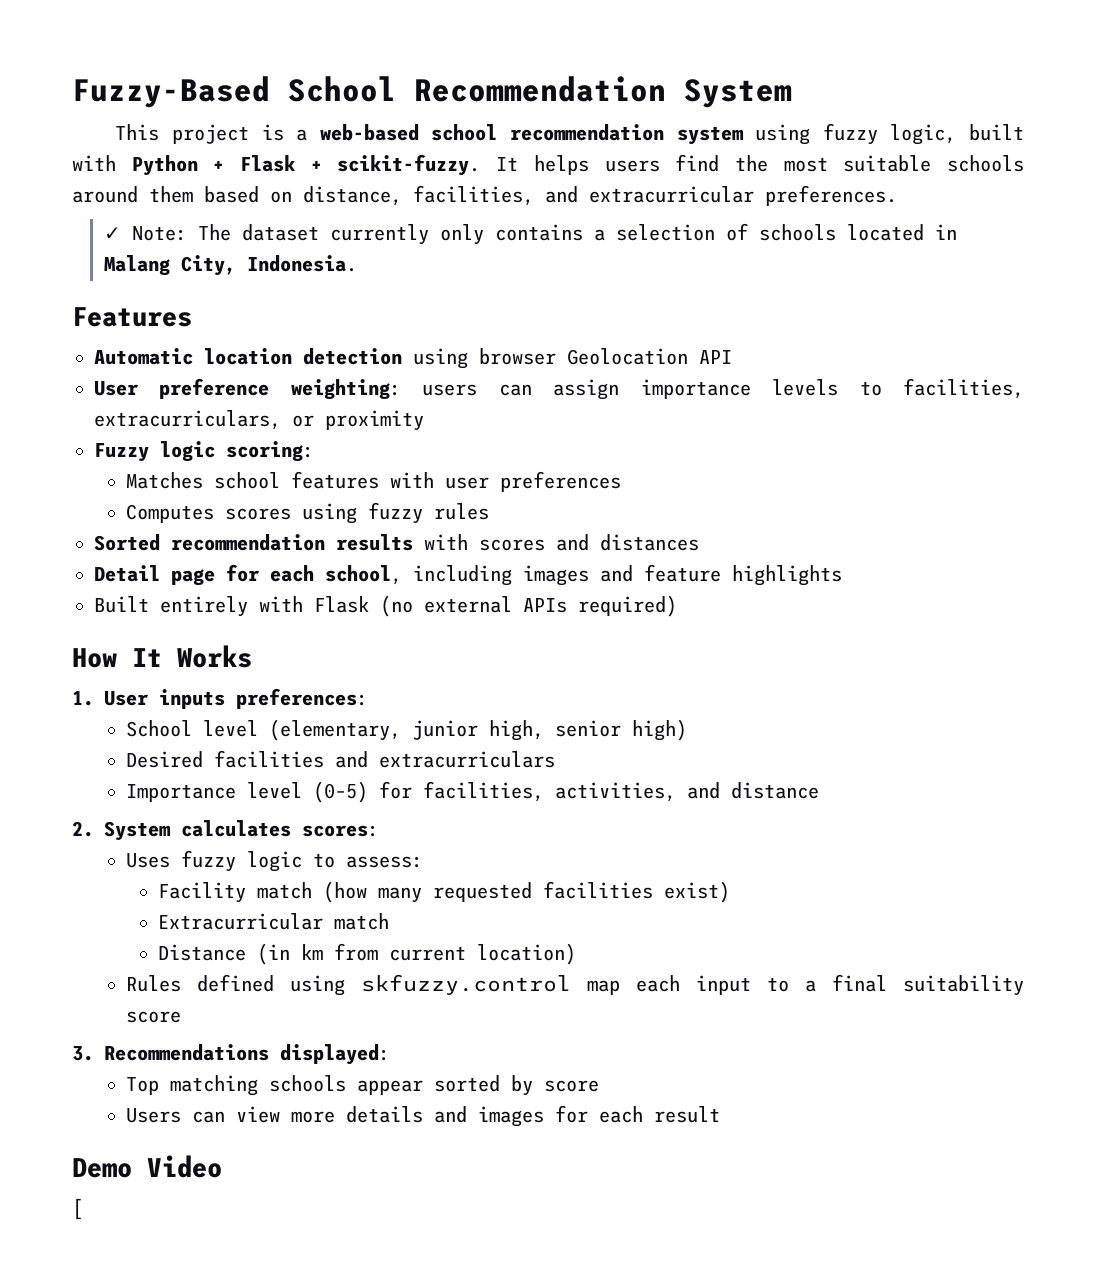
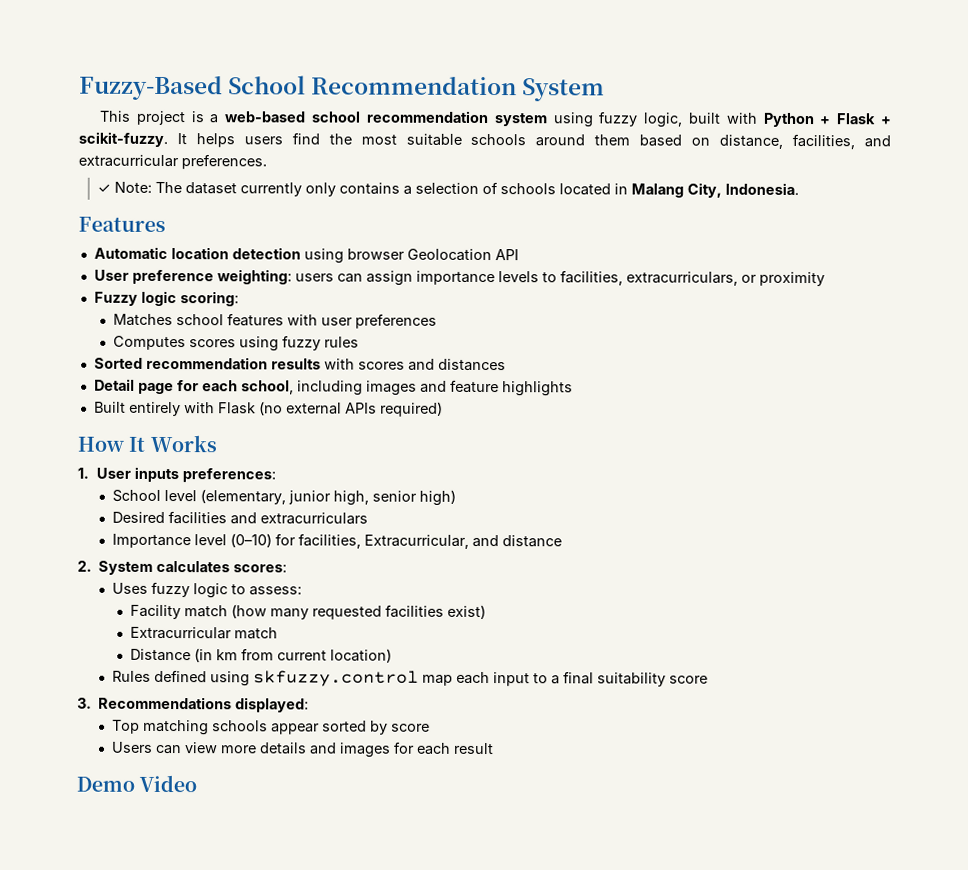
[313,781,369,803] (0–5) -> [229,533,272,548] (0–10)
[555,782,677,802] activities, -> [363,534,469,549] Extracurricular,
[72,1198,83,1220] // [ -> (198, 783) none

